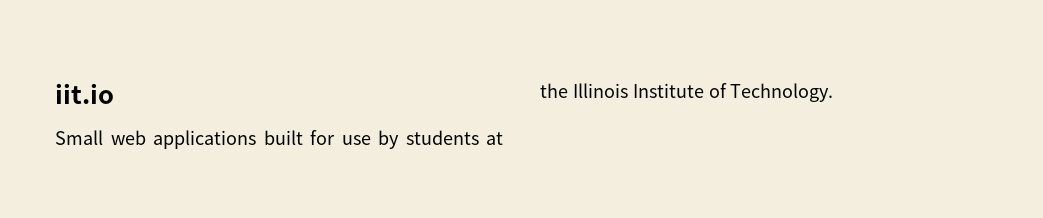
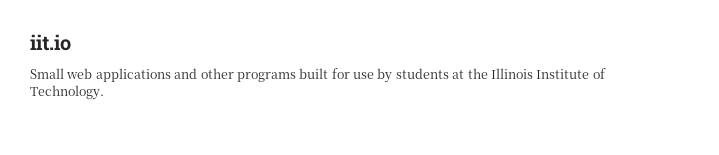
(256, 139) none -> [174,68,296,82] and other programs

